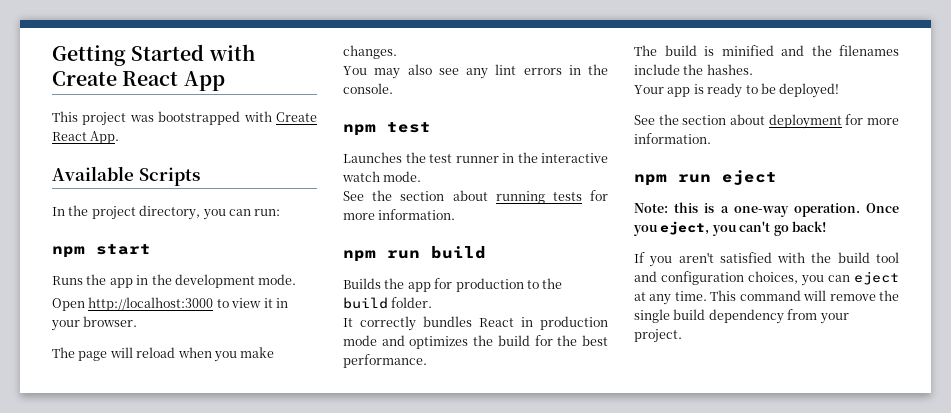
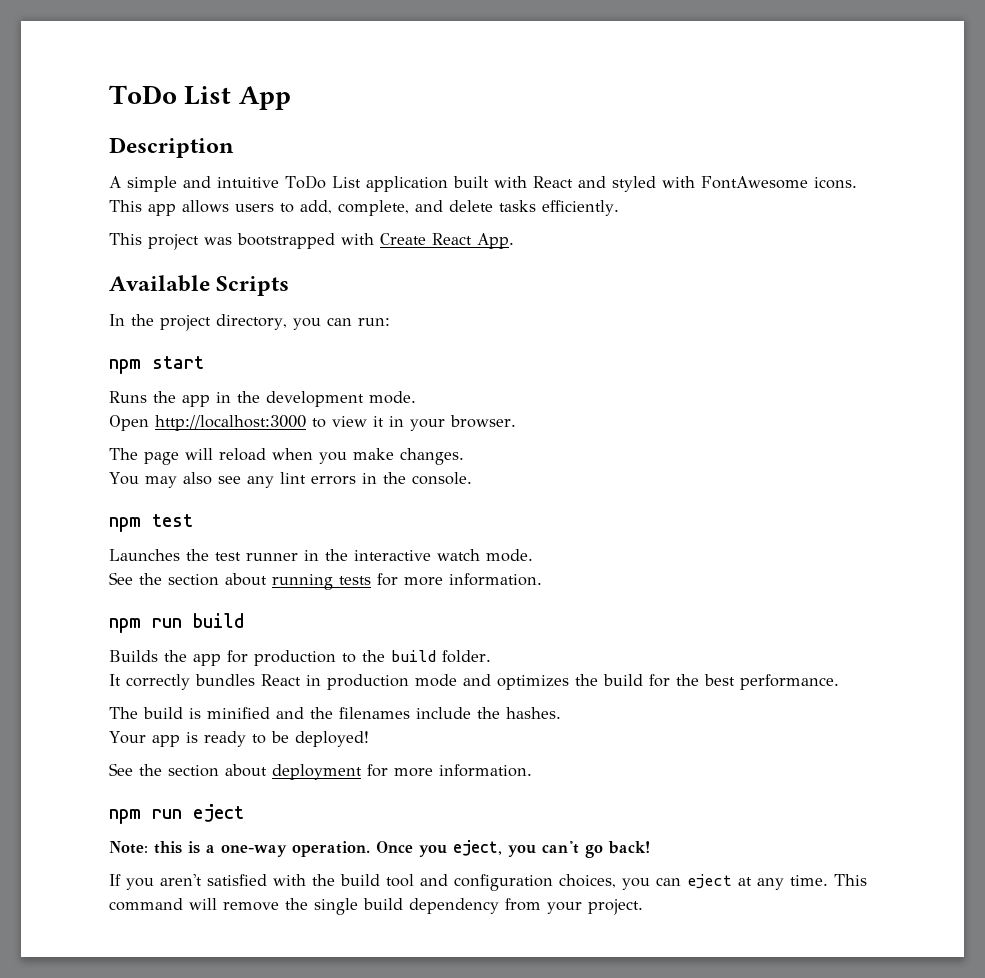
[52,44,255,66] [52,71,225,91] Getting Started with Create React App -> [109,85,291,110] [109,137,234,158] [109,175,857,192] [109,200,619,216] ToDo List App // Description // A simple and intuitive ToDo List application built with React and styled with FontAwesome icons. This app allows users to add, complete, and delete tasks efficiently.

